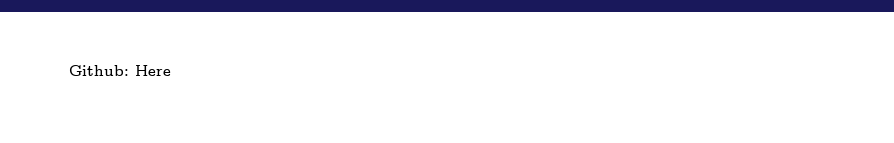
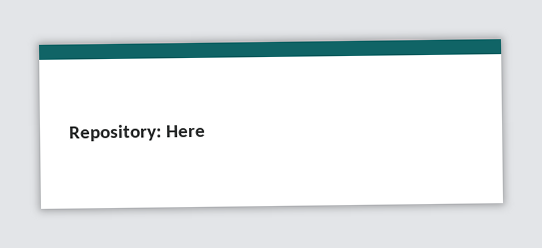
[69,65,129,76] Github: -> [69,124,162,142] Repository:

